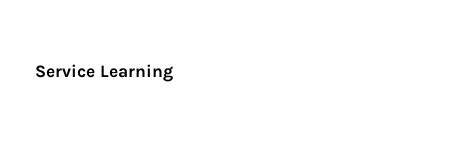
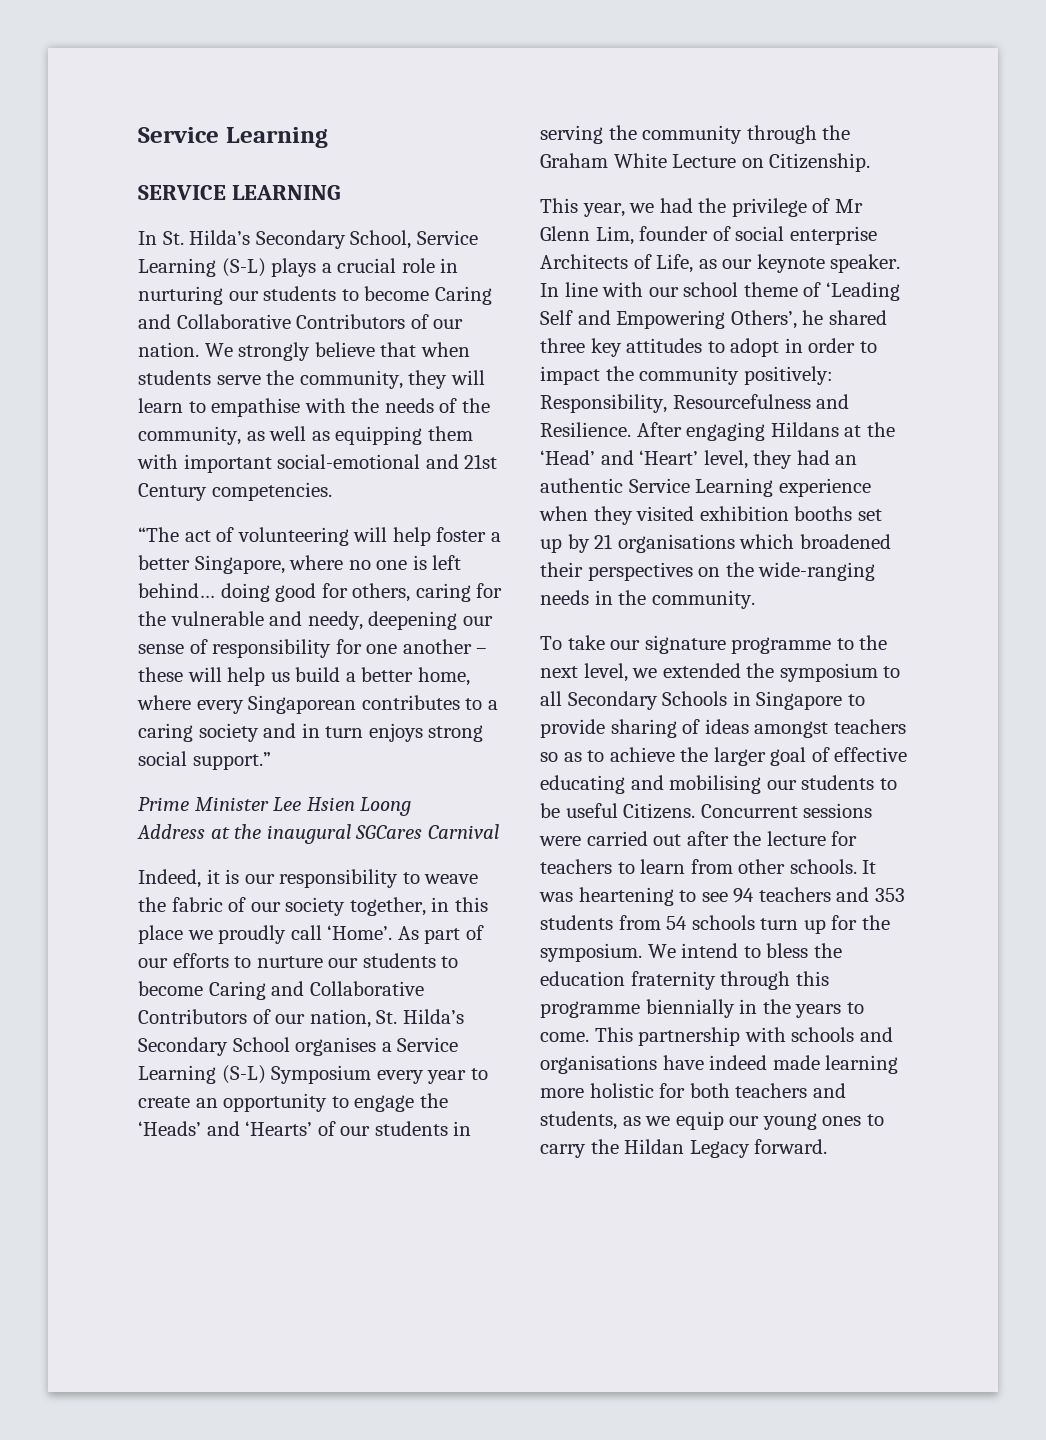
[35,64,173,82] Service Learning -> [138,127,328,148] [138,185,341,200] [138,230,478,249] [138,258,459,277] [138,286,492,305] [138,314,464,329] [138,342,470,361] [138,370,485,389] [138,398,490,417] [138,426,473,445] [137,454,498,473] [138,482,332,501] [138,527,501,546] [138,555,462,574] [138,583,503,602] [138,611,493,630] [138,639,488,658] [138,667,470,686] [137,695,498,714] [138,723,484,742] [138,751,271,770] [138,797,412,816] [137,824,499,844] [138,869,479,888] [138,897,488,916] [138,925,484,944] [138,953,459,968] [138,981,424,1000] [138,1009,464,1028] [138,1037,459,1056] [138,1065,488,1084] [138,1093,448,1112] [138,1121,472,1136] [540,125,851,144] [540,153,871,172] [540,198,863,217] [540,226,877,245] [540,254,901,273] [540,282,900,301] [540,310,887,329] [540,338,877,357] [540,366,833,385] [540,394,850,413] [540,422,895,441] [540,450,858,469] [540,478,871,497] [539,506,882,525] [540,534,891,553] [540,562,876,581] [540,590,755,609] [540,635,888,654] [540,663,901,682] [540,691,865,710] [540,719,906,738] [540,747,908,766] [540,775,897,794] [540,803,873,819] [539,831,858,846] [540,859,877,874] [539,887,905,906] [540,915,890,934] [540,943,842,962] [540,971,829,990] [540,999,864,1018] [540,1027,893,1046] [540,1055,899,1074] [540,1083,846,1098] [540,1111,884,1130] [540,1139,828,1158] Service Learning // SERVICE LEARNING // In St. Hilda’s Secondary School, Service Learning (S-L) plays a crucial role in nurturing our students to become Caring and Collaborative Contributors of our nation. We strongly believe that when students serve the community, they will learn to empathise with the needs of the community, as well as equipping them with important social-emotional and 21st Century competencies. // “The act of volunteering will help foster a better Singapore, where no one is left behind… doing good for others, caring for the vulnerable and needy, deepening our sense of responsibility for one another – these will help us build a better home, where every Singaporean contributes to a caring society and in turn enjoys strong social support.” // Prime Minister Lee Hsien Loong // Address at the inaugural SGCares Carnival // Indeed, it is our responsibility to weave the fabric of our society together, in this place we proudly call ‘Home’. As part of our efforts to nurture our students to become Caring and Collaborative Contributors of our nation, St. Hilda’s Secondary School organises a Service Learning (S-L) Symposium every year to create an opportunity to engage the ‘Heads’ and ‘Hearts’ of our students in serving the community through the Graham White Lecture on Citizenship. // This year, we had the privilege of Mr Glenn Lim, founder of social enterprise Architects of Life, as our keynote speaker. In line with our school theme of ‘Leading Self and Empowering Others’, he shared three key attitudes to adopt in order to impact the community positively: Responsibility, Resourcefulness and Resilience. After engaging Hildans at the ‘Head’ and ‘Heart’ level, they had an authentic Service Learning experience when they visited exhibition booths set up by 21 organisations which broadened their perspectives on the wide-ranging needs in the community. // To take our signature programme to the next level, we extended the symposium to all Secondary Schools in Singapore to provide sharing of ideas amongst teachers so as to achieve the larger goal of effective educating and mobilising our students to be useful Citizens. Concurrent sessions were carried out after the lecture for teachers to learn from other schools. It was heartening to see 94 teachers and 353 students from 54 schools turn up for the symposium. We intend to bless the education fraternity through this programme biennially in the years to come. This partnership with schools and organisations have indeed made learning more holistic for both teachers and students, as we equip our young ones to carry the Hildan Legacy forward.

